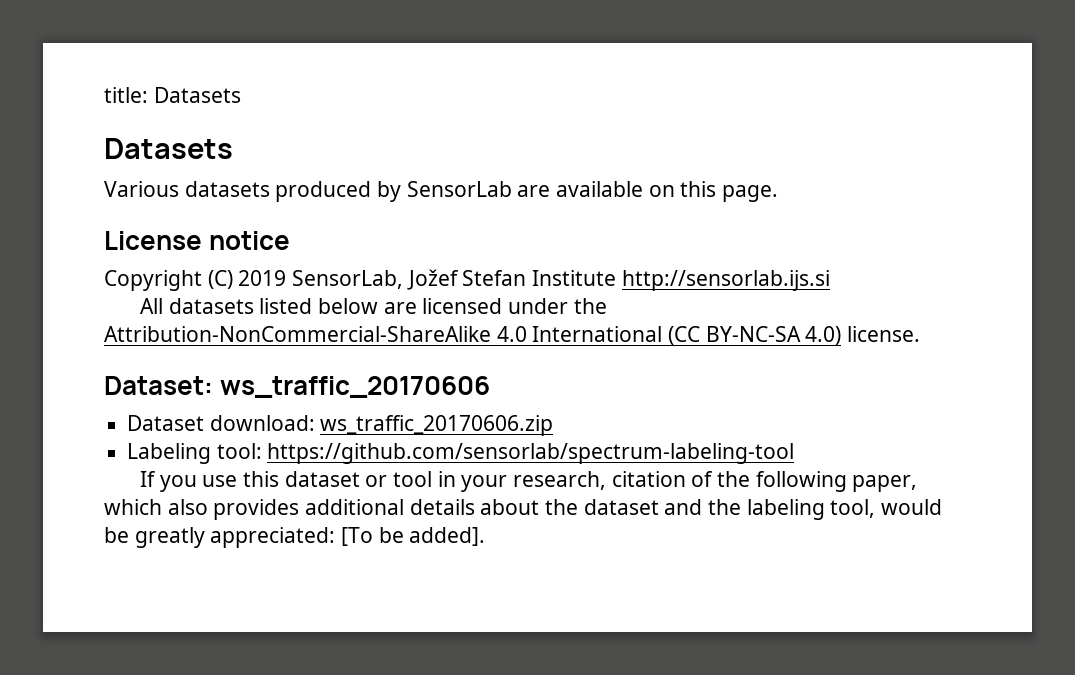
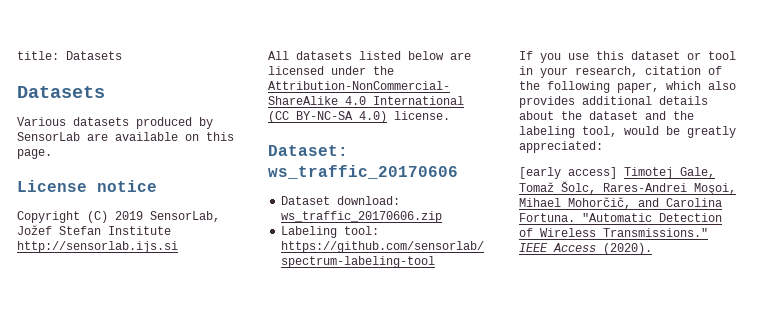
[341,527,486,546] [To be added]. -> [519,167,715,179] [519,181,736,195] [519,197,722,209] [519,213,722,222] [519,228,708,237] [519,243,652,255] // [early access] Timotej Gale, Tomaž Šolc, Rares-Andrei Moşoi, Mihael Mohorčič, and Carolina Fortuna. "Automatic Detection of Wireless Transmissions." IEEE Access (2020).

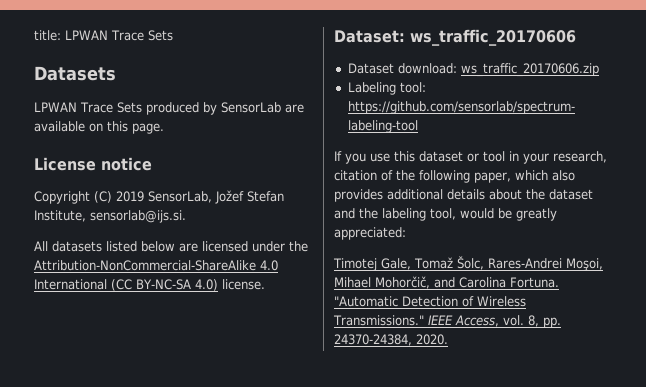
[66,51,122,60] [17,86,105,98] [17,117,129,126] Datasets // Datasets // Various datasets -> [65,30,173,41] [34,66,116,81] [34,102,142,113] LPWAN Trace Sets // Datasets // LPWAN Trace Sets
[108,226,171,235] [17,241,178,253] Institute http://sensorlab.ijs.si -> [34,210,186,223] Institute, sensorlab@ijs.si.
[519,167,617,179] [early access] -> (406, 233) none
[553,243,652,255] Access (2020). -> [454,315,561,328] [334,334,448,346] Access, vol. 8, pp. 24370-24384, 2020.

